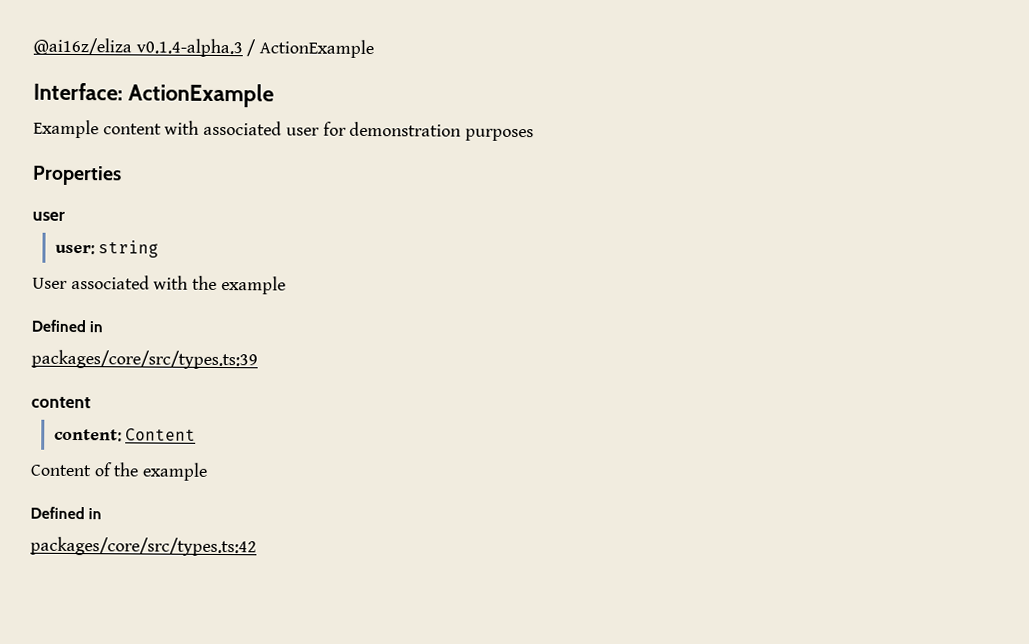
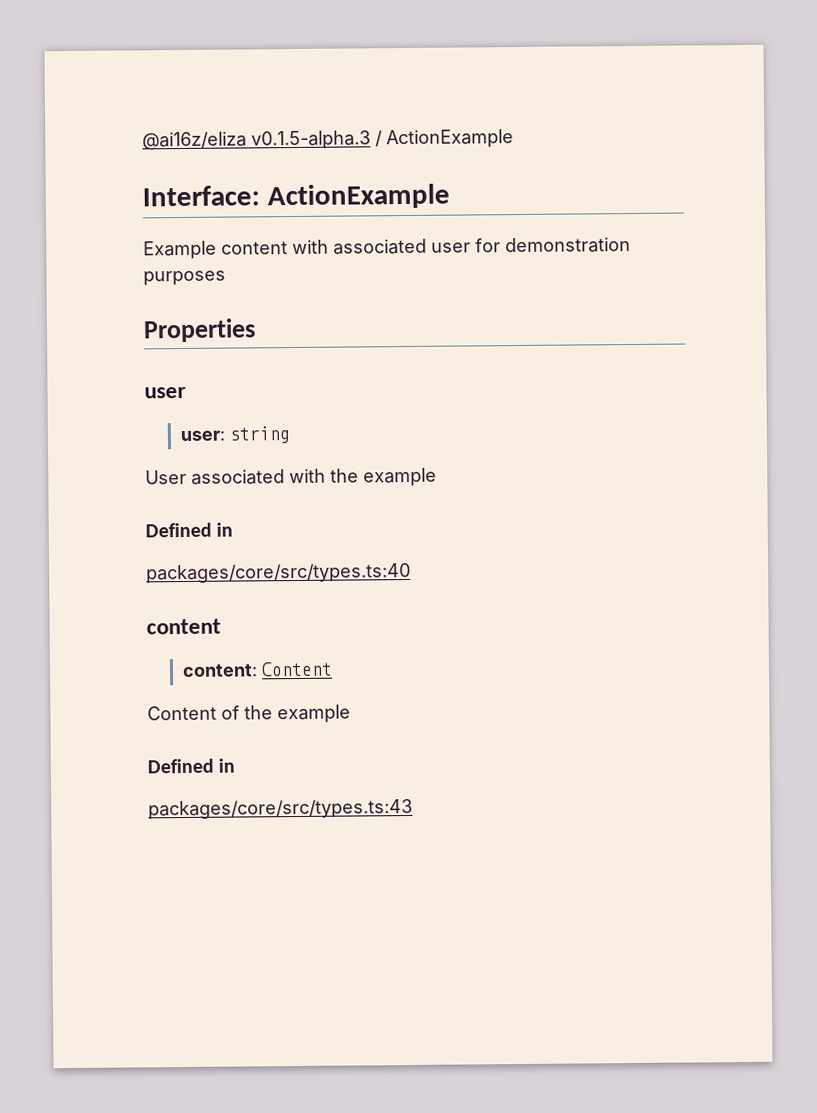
[135,38,243,58] v0.1.4-alpha.3 -> [251,130,371,150] v0.1.5-alpha.3
[31,349,258,370] packages/core/src/types.ts:39 -> [146,562,411,584] packages/core/src/types.ts:40
[30,536,257,557] packages/core/src/types.ts:42 -> [148,798,413,820] packages/core/src/types.ts:43

